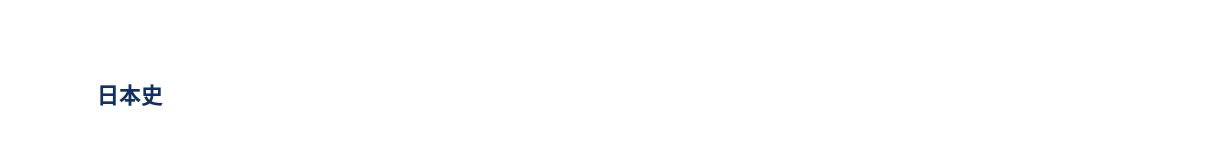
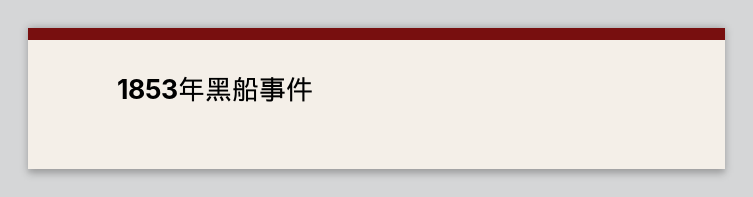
[97,84,163,106] 日本史 -> [117,76,313,102] 1853年黑船事件

